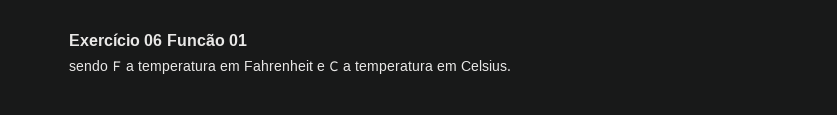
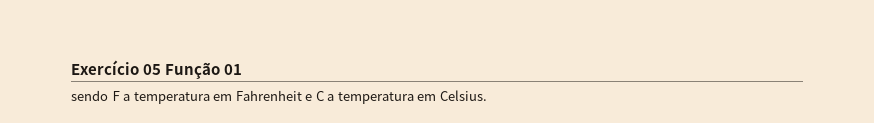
[144,33,225,46] 06 Funcão -> [143,62,221,79] 05 Função

